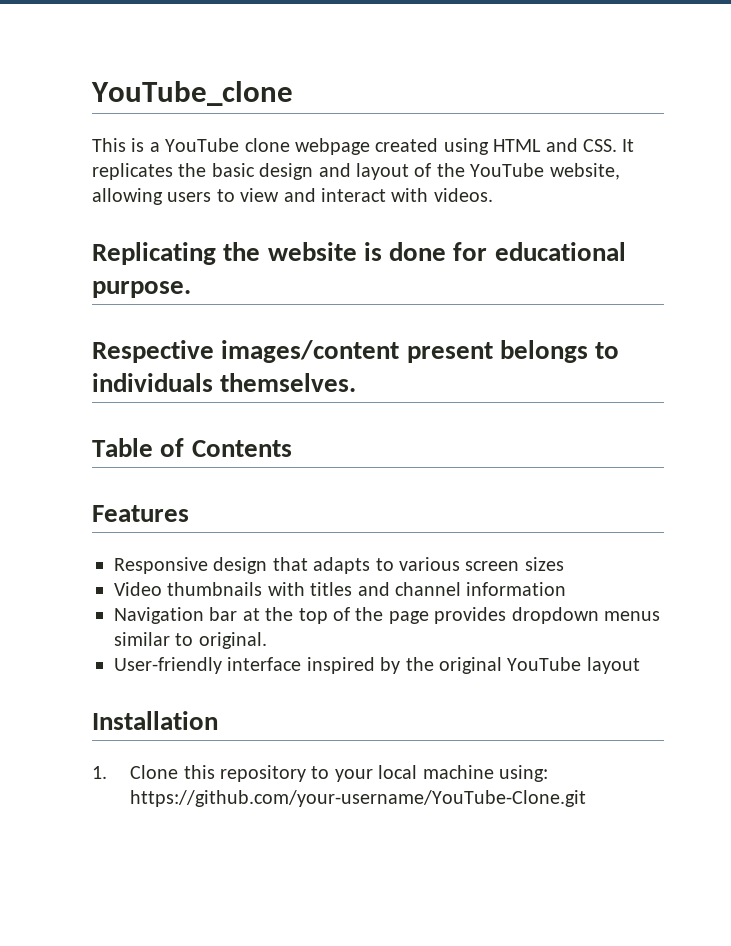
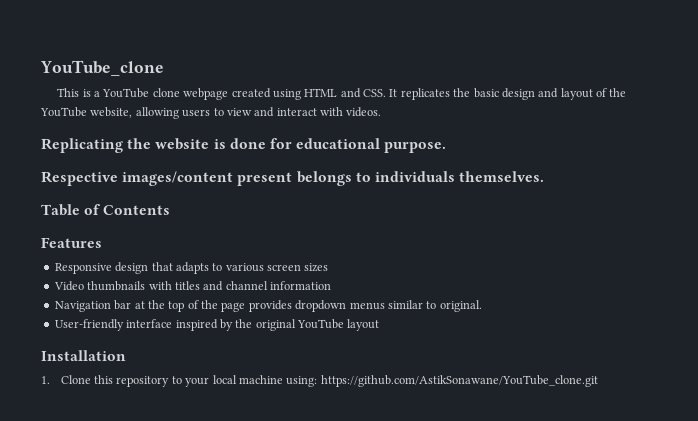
[130,790,587,807] https://github.com/your-username/YouTube-Clone.git -> [320,375,598,387] https://github.com/AstikSonawane/YouTube_clone.git

